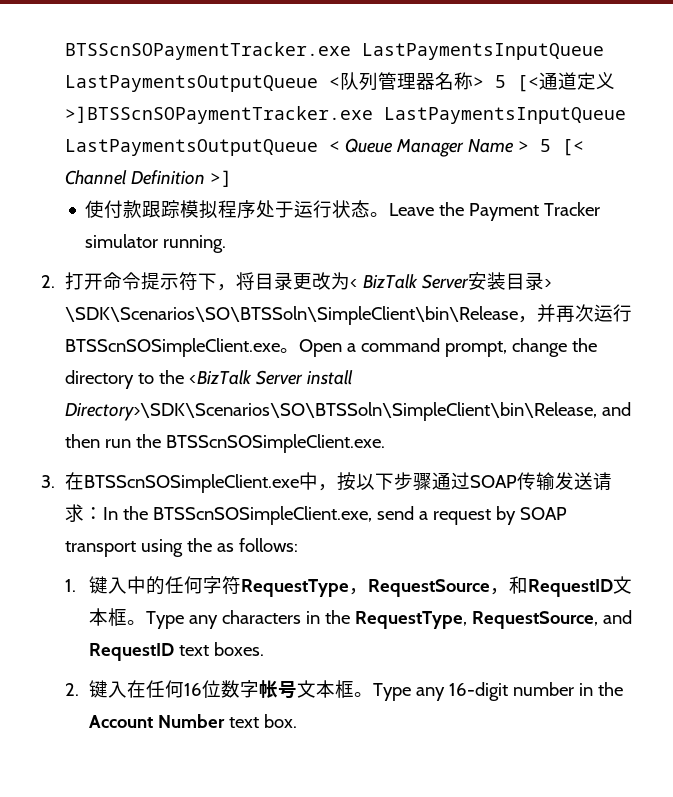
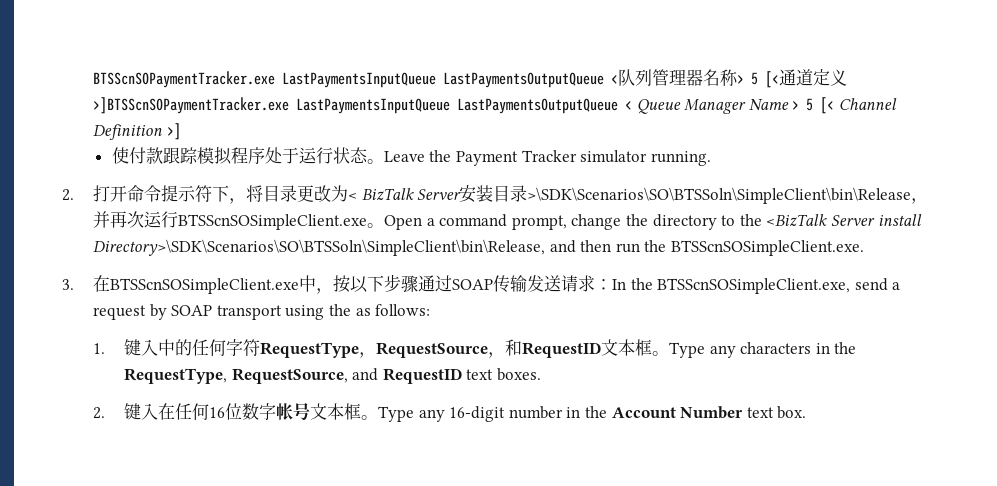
[543,279,551,288] [64,306,518,325] > \SDK\Scenarios\SO\BTSSoln\SimpleClient\bin\Release -> [527,187,912,204] >\SDK\Scenarios\SO\BTSSoln\SimpleClient\bin\Release

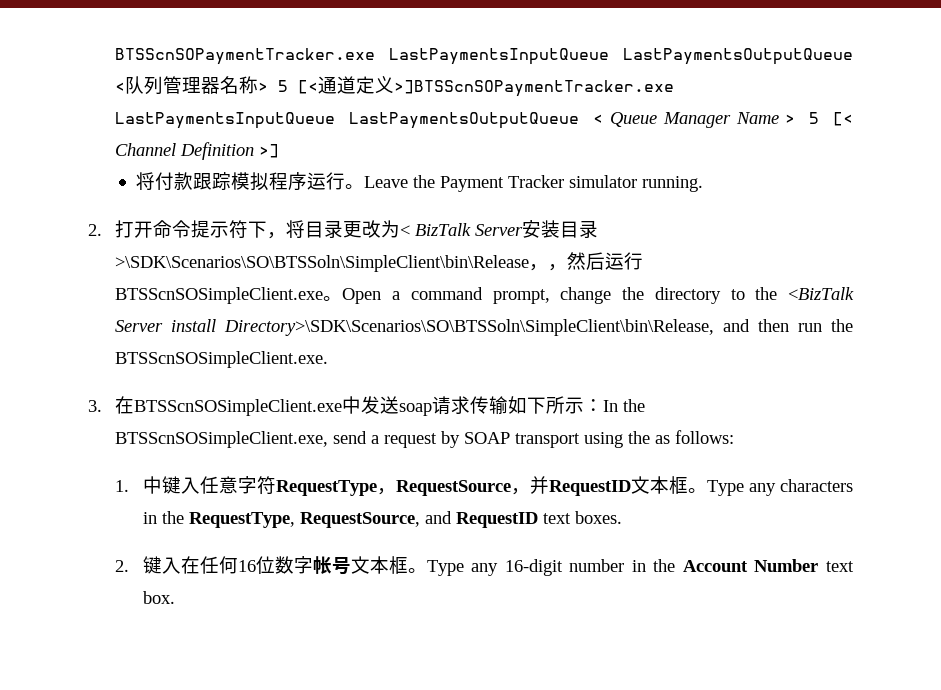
[111,147,129,164] 使 -> [135,172,155,190] 将
[264,147,368,164] 处于运行状态 -> [306,172,345,190] 运行
[93,211,145,228] 并再次 -> [548,252,606,271] ，然后
[316,274,596,294] ，按以下步骤通过SOAP传输发送请求 -> [361,396,585,416] 发送soap请求传输如下所示
[124,339,227,356] 键入中的任何 -> [142,476,238,494] 中键入任意
[505,339,523,356] 和 -> [529,476,549,494] 并

